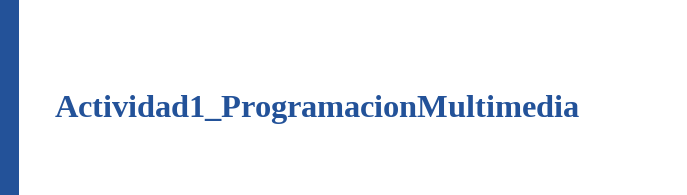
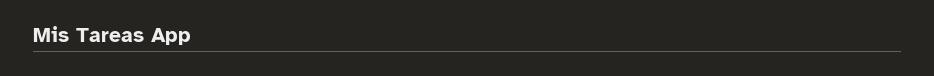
[55,95,579,124] Actividad1_ProgramacionMultimedia -> [33,26,191,45] Mis Tareas App

